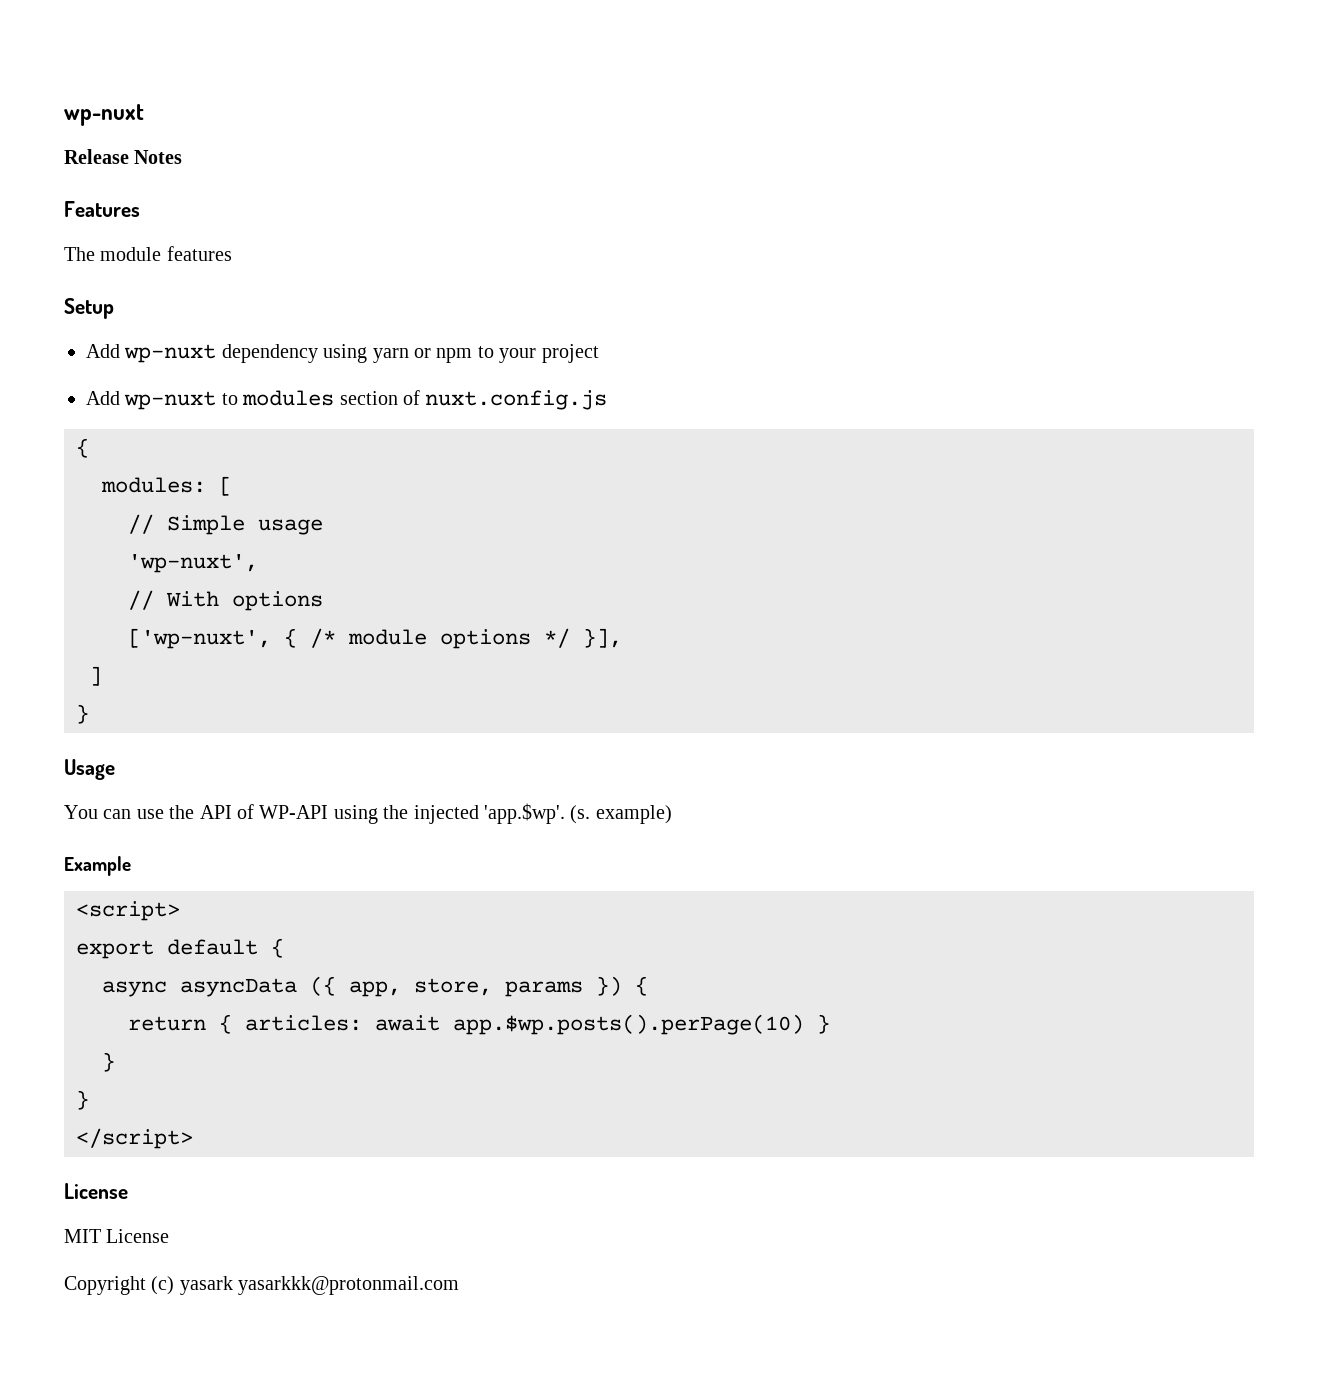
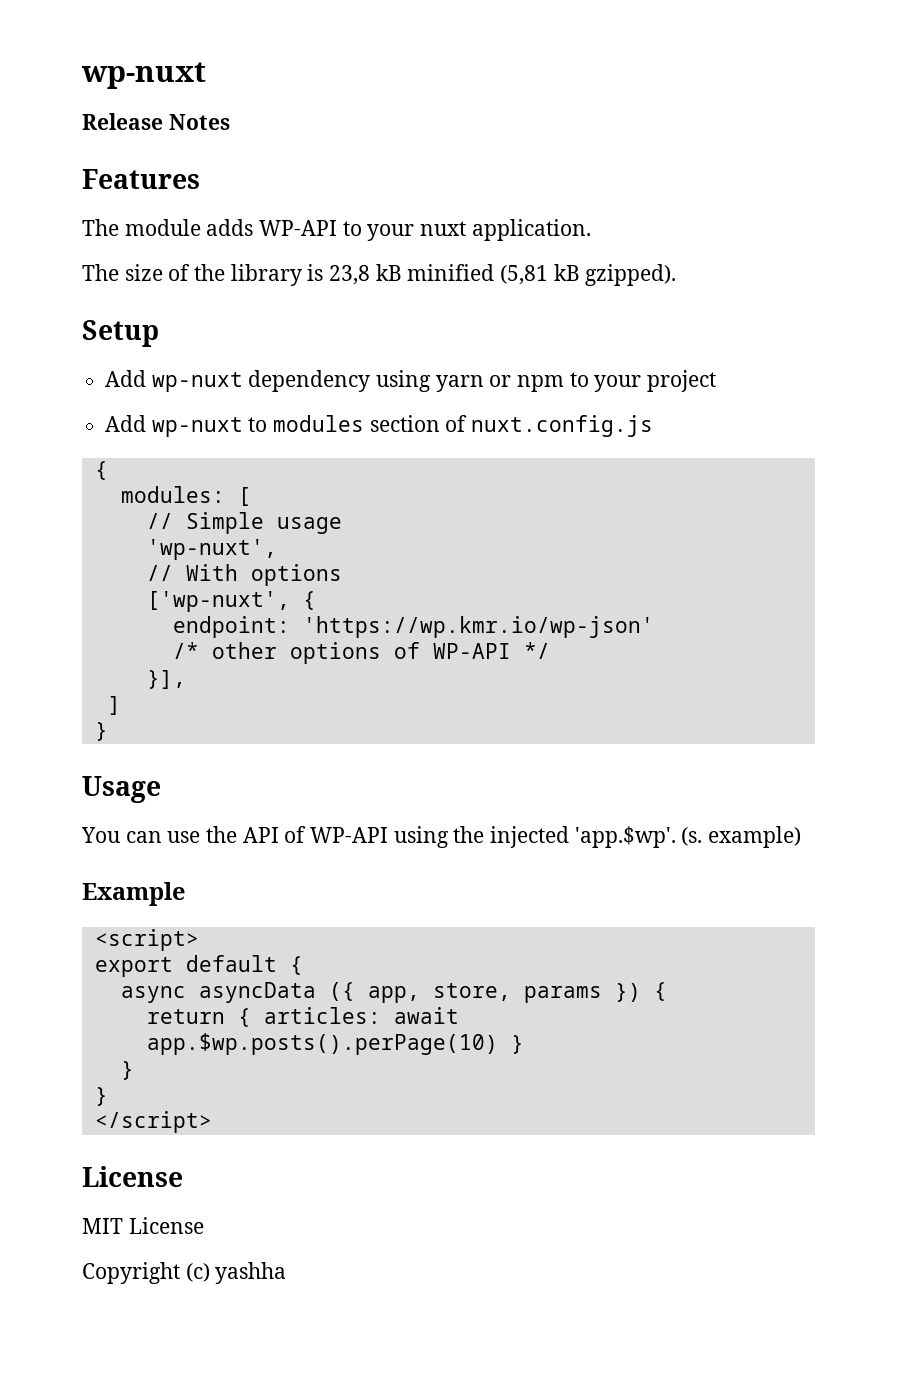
[166,246,232,261] features -> [206,219,591,241] [82,264,677,286] adds WP-API to your nuxt application. // The size of the library is 23,8 kB minified (5,81 kB gzipped).
[310,628,531,649] /* module options -> [172,616,654,638] [172,642,511,664] // endpoint: 'https://wp.kmr.io/wp-json' // /* other options of WP-API
(570, 638) none -> (550, 650) //
[179,1276,460,1295] yasark yasarkkk@protonmail.com -> [215,1262,287,1284] yashha

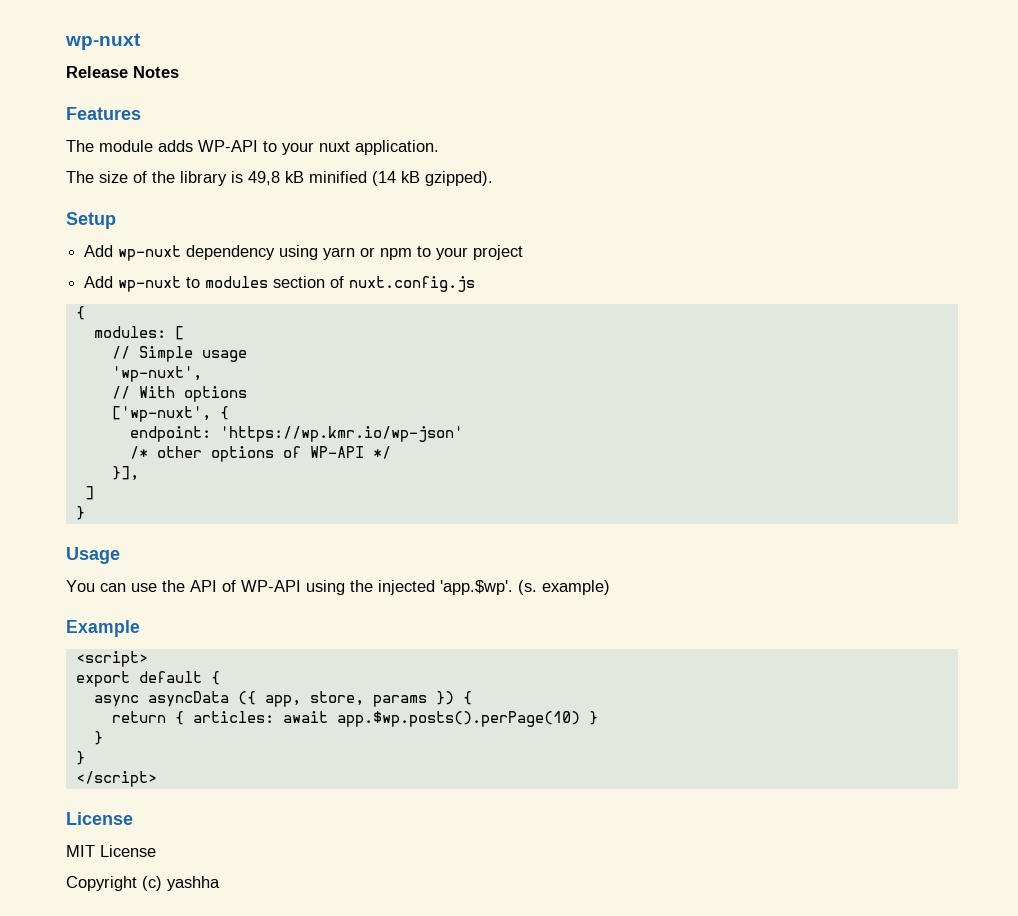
[329,265,371,285] 23,8 -> [248,171,280,185] 49,8
[500,265,549,285] (5,81 -> [372,171,396,186] (14

